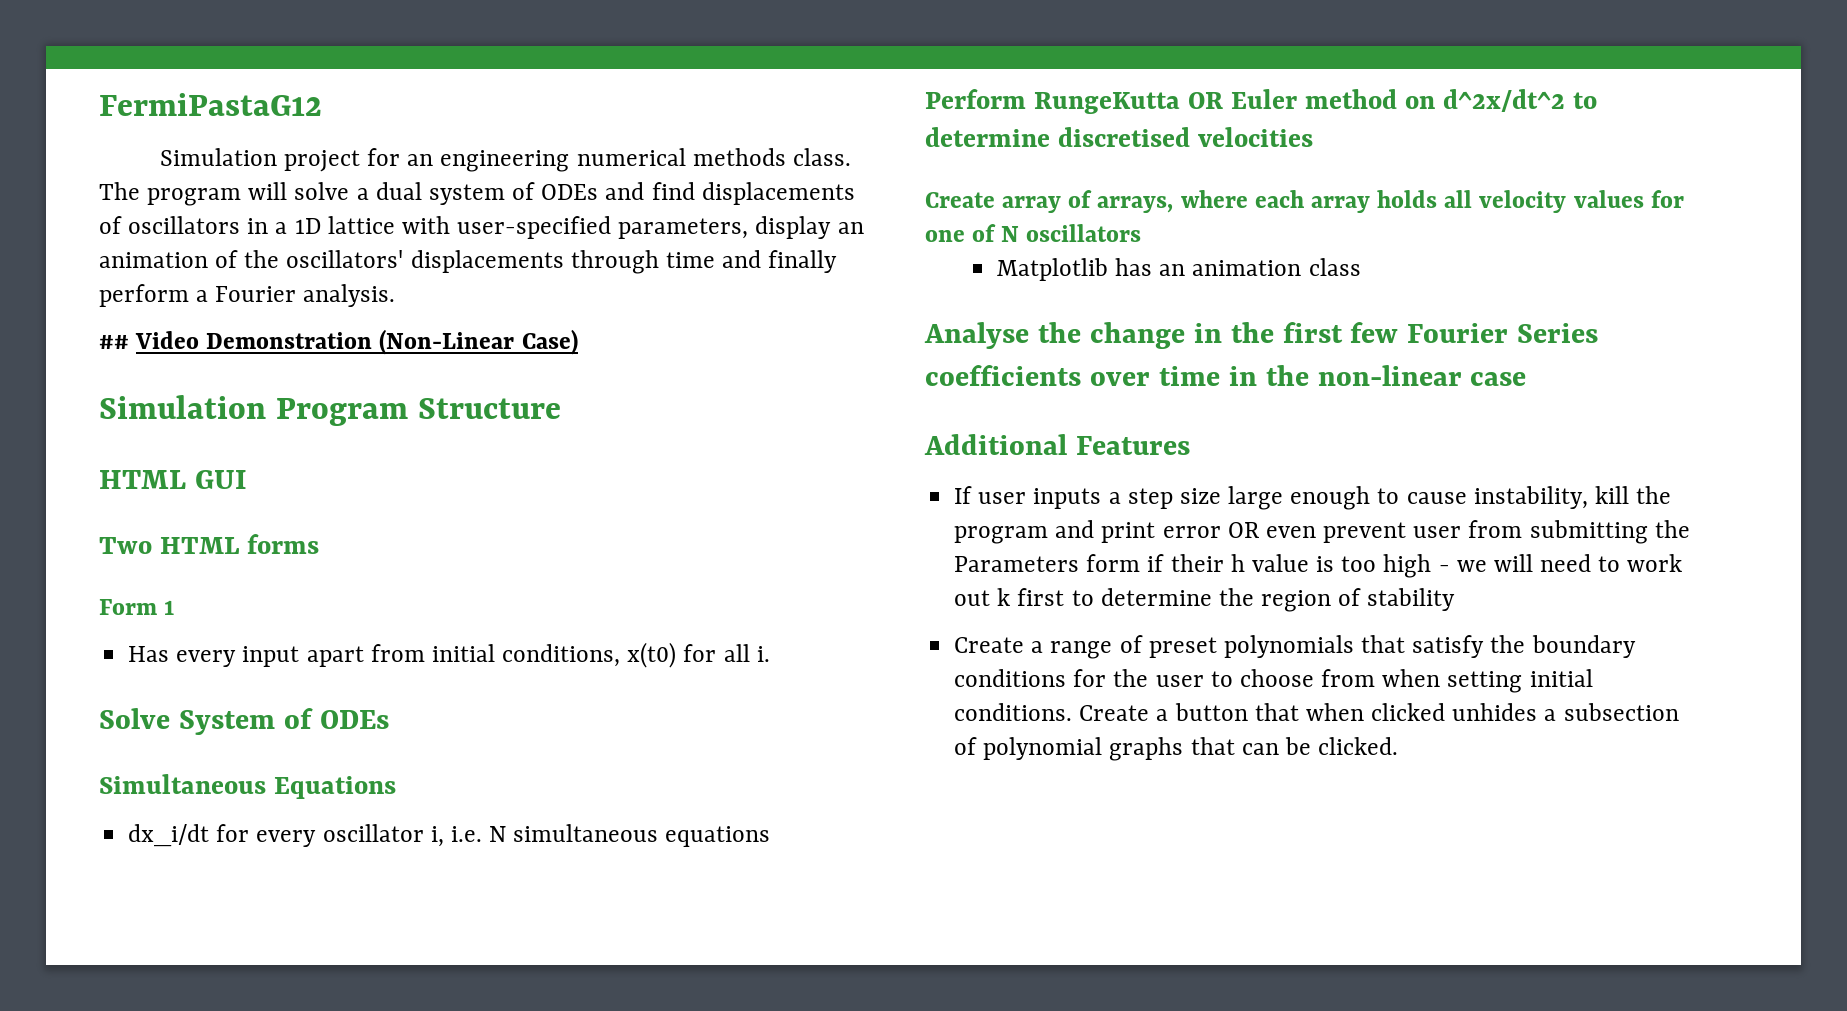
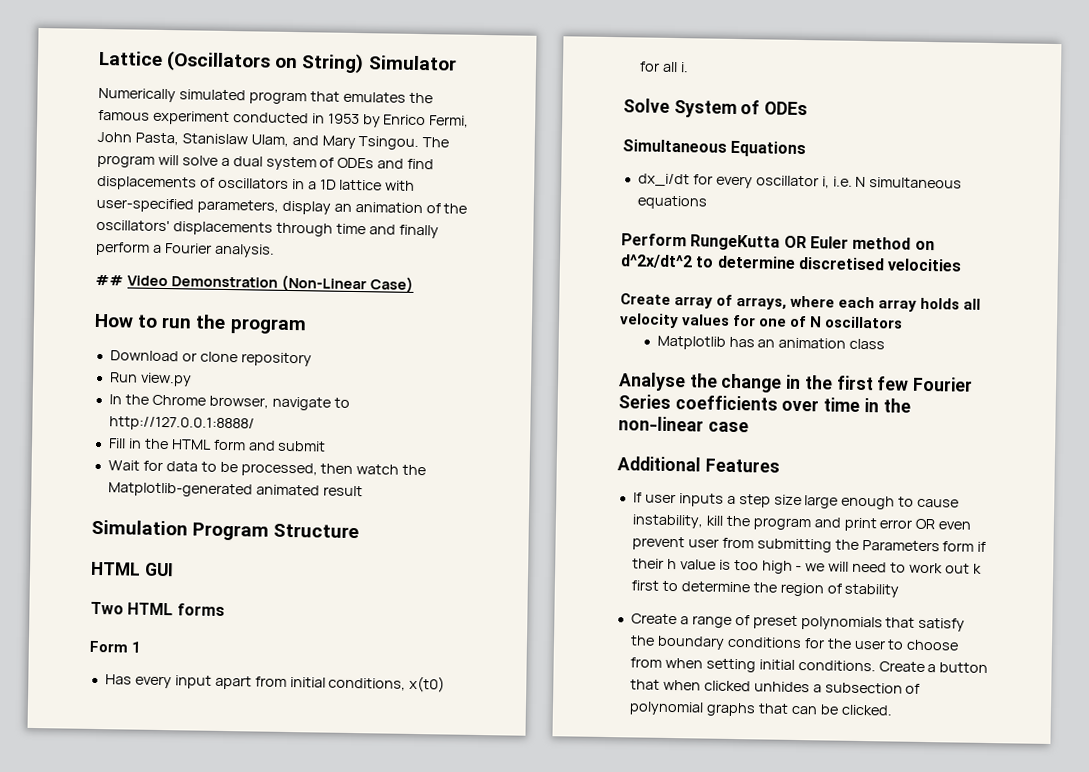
[99,93,322,116] [159,148,851,172] FermiPastaG12 // Simulation project for an engineering numerical methods class. -> [98,50,457,74] [98,87,433,105] [98,109,470,128] [97,131,420,151] Lattice (Oscillators on String) Simulator // Numerically simulated program that emulates the famous experiment conducted in 1953 by Enrico Fermi, John Pasta, Stanislaw Ulam, and Mary Tsingou.
(578, 342) none -> [94,313,307,335] [109,350,312,367] [109,372,192,387] [108,394,350,411] [108,416,255,432] [107,438,327,452] [107,460,427,477] [107,482,363,498] // How to run the program // Download or clone repository // Run view.py // In the Chrome browser, navigate to http://127.0.0.1:8888/ // Fill in the HTML form and submit // Wait for data to be processed, then watch the Matplotlib-generated animated result

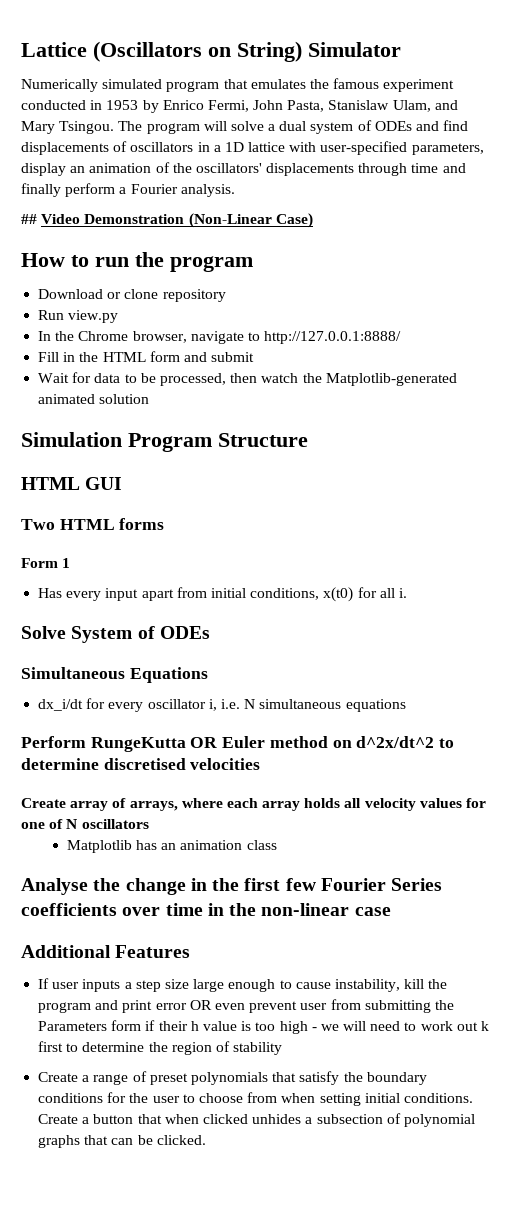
[322,485,363,497] result -> [99,394,150,404] solution

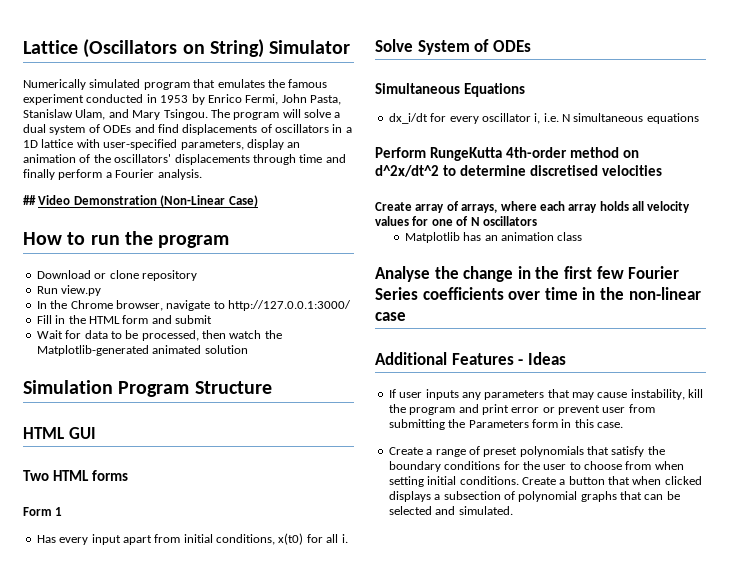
[264,331,402,344] http://127.0.0.1:8888/ -> [228,300,351,311] http://127.0.0.1:3000/
[190,736,266,748] OR Euler -> [505,147,567,158] 4th-order
(191, 951) none -> [518,352,566,365] - Ideas
[124,979,292,992] a step size large enough to -> [461,389,594,400] any parameters that may
[189,1000,245,1010] OR even -> [542,407,555,413] or
[145,1020,490,1034] [38,1041,283,1055] if their h value is too high - we will need to work out k first to determine the region of stability -> [561,419,623,428] in this case.
[252,1114,302,1124] unhides -> [388,491,431,502] displays
[156,1135,206,1145] clicked. -> [388,506,513,515] selected and simulated.

